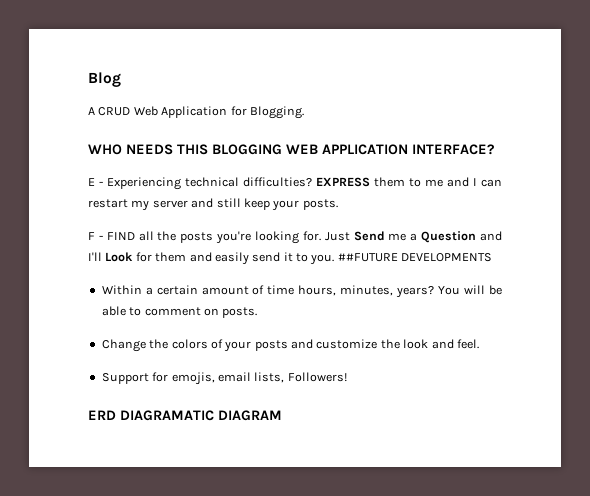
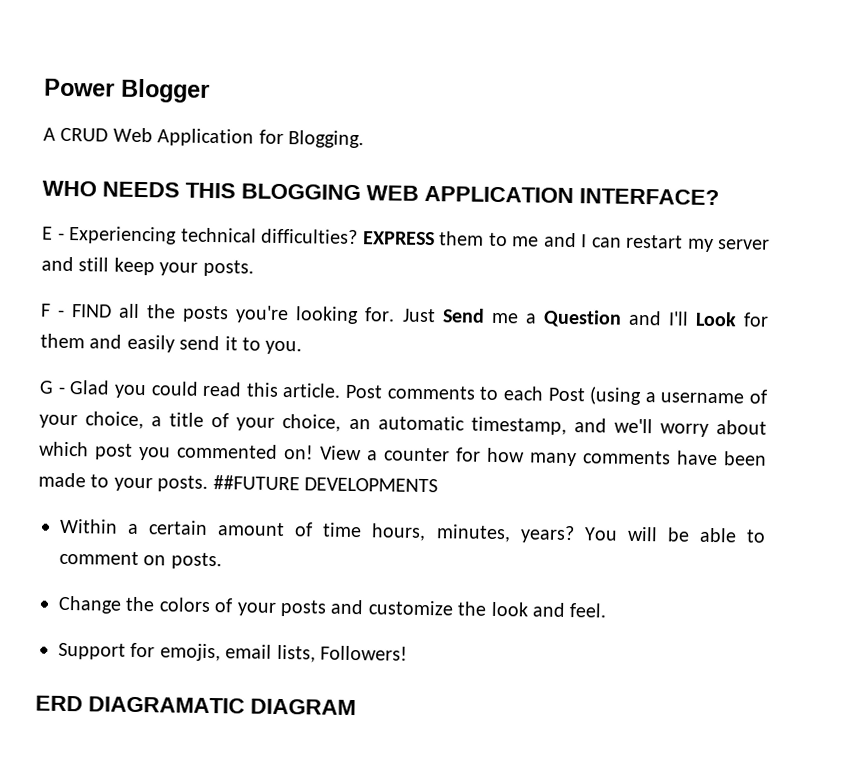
[88,72,121,87] Blog -> [44,78,210,103] Power Blogger
(335, 259) none -> [39,380,768,406] [39,411,767,437] [39,441,767,467] [38,472,209,492] // G - Glad you could read this article. Post comments to each Post (using a username of your choice, a title of your choice, an automatic timestamp, and we'll worry about which post you commented on! View a counter for how many comments have been made to your posts.

